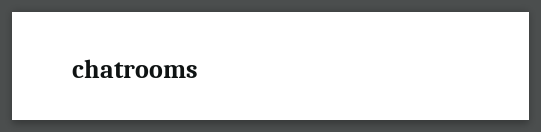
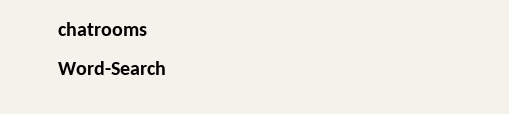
(198, 68) none -> [58,61,166,75] // Word-Search

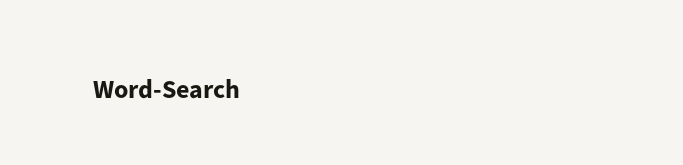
[58,22,147,36] chatrooms // -> (93, 89) none

